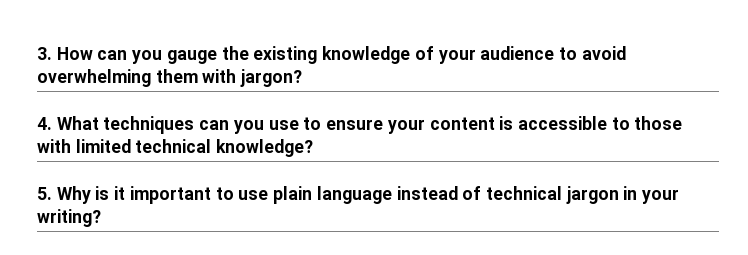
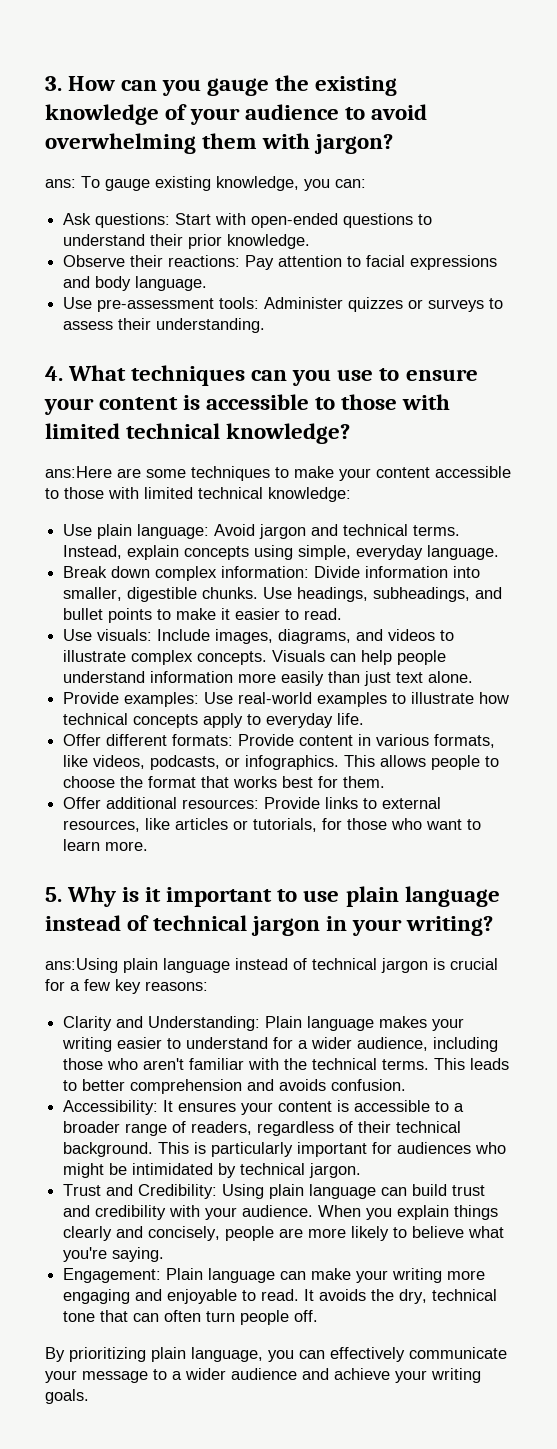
(303, 78) none -> [45,176,366,191] [63,213,433,228] [63,234,311,249] [63,255,498,270] [63,276,208,291] [63,297,504,312] [63,318,266,333] // ans: To gauge existing knowledge, you can: // Ask questions: Start with open-ended questions to understand their prior knowledge. // Observe their reactions: Pay attention to facial expressions and body language. // Use pre-assessment tools: Administer quizzes or surveys to assess their understanding.
(314, 148) none -> [45,466,511,481] [45,487,351,502] [63,524,461,539] [63,545,500,560] [63,566,481,581] [63,587,503,602] [63,608,343,623] [63,629,455,644] [63,650,447,665] [63,671,474,686] [63,692,510,707] [63,713,365,728] [63,734,496,748] [63,755,500,770] [63,776,386,788] [63,797,442,809] [63,818,482,832] [63,839,149,851] // ans:Here are some techniques to make your content accessible to those with limited technical knowledge: // Use plain language: Avoid jargon and technical terms. Instead, explain concepts using simple, everyday language. // Break down complex information: Divide information into smaller, digestible chunks. Use headings, subheadings, and bullet points to make it easier to read. // Use visuals: Include images, diagrams, and videos to illustrate complex concepts. Visuals can help people understand information more easily than just text alone. // Provide examples: Use real-world examples to illustrate how technical concepts apply to everyday life. // Offer different formats: Provide content in various formats, like videos, podcasts, or infographics. This allows people to choose the format that works best for them. // Offer additional resources: Provide links to external resources, like articles or tutorials, for those who want to learn more.
(101, 218) none -> [45,958,498,973] [45,979,208,994] [63,1016,465,1031] [62,1037,499,1052] [63,1058,510,1070] [63,1079,407,1094] [63,1100,465,1115] [63,1121,462,1136] [63,1142,507,1157] [63,1163,362,1178] [63,1184,486,1199] [63,1205,499,1220] [63,1226,505,1241] [63,1247,165,1262] [63,1268,486,1283] [63,1289,498,1304] [63,1310,319,1325] [45,1347,507,1362] [45,1368,481,1383] [45,1389,89,1404] // ans:Using plain language instead of technical jargon is crucial for a few key reasons: // Clarity and Understanding: Plain language makes your writing easier to understand for a wider audience, including those who aren't familiar with the technical terms. This leads to better comprehension and avoids confusion. // Accessibility: It ensures your content is accessible to a broader range of readers, regardless of their technical background. This is particularly important for audiences who might be intimidated by technical jargon. // Trust and Credibility: Using plain language can build trust and credibility with your audience. When you explain things clearly and concisely, people are more likely to believe what you're saying. // Engagement: Plain language can make your writing more engaging and enjoyable to read. It avoids the dry, technical tone that can often turn people off. // By prioritizing plain language, you can effectively communicate your message to a wider audience and achieve your writing goals.

